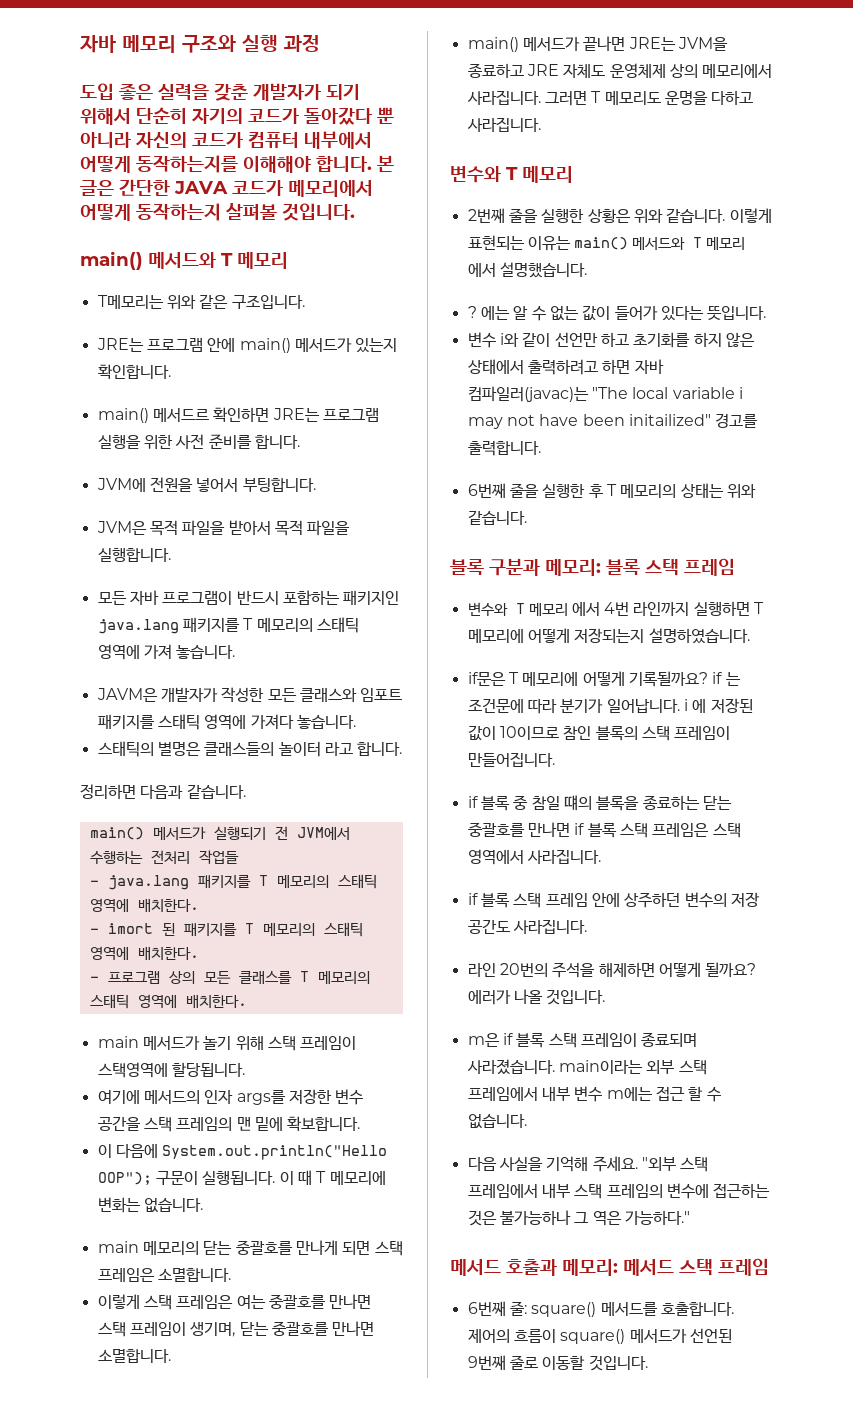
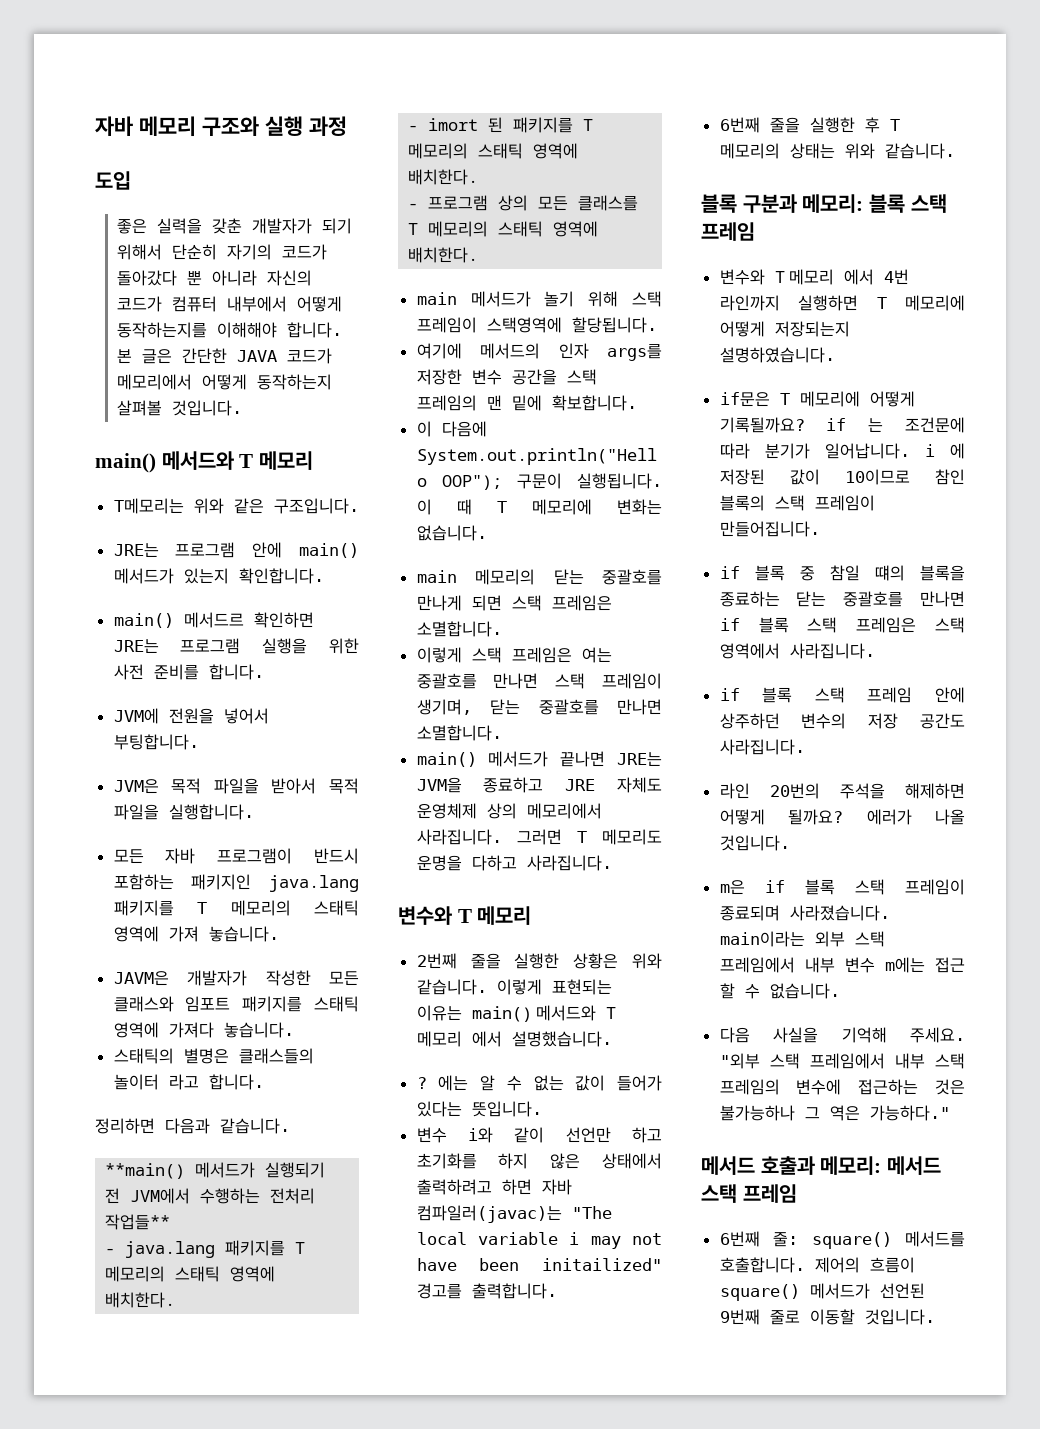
(114, 91) none -> (131, 180) //
[89,827,144,840] main() -> [105,1163,186,1179] **main()
[198,850,239,864] 작업들 -> [105,1214,171,1230] 작업들**

